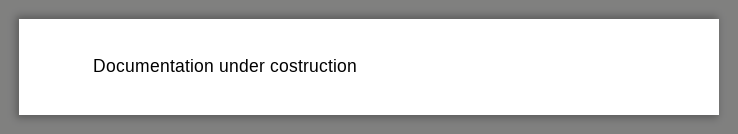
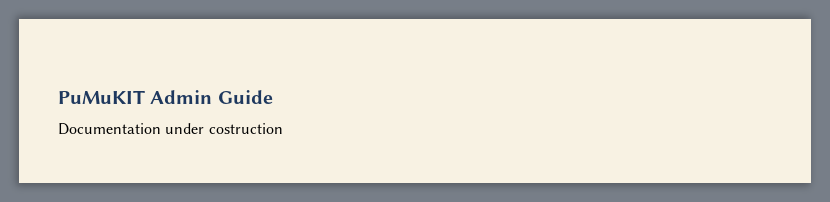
(93, 65) none -> [58,90,273,104] PuMuKIT Admin Guide //

